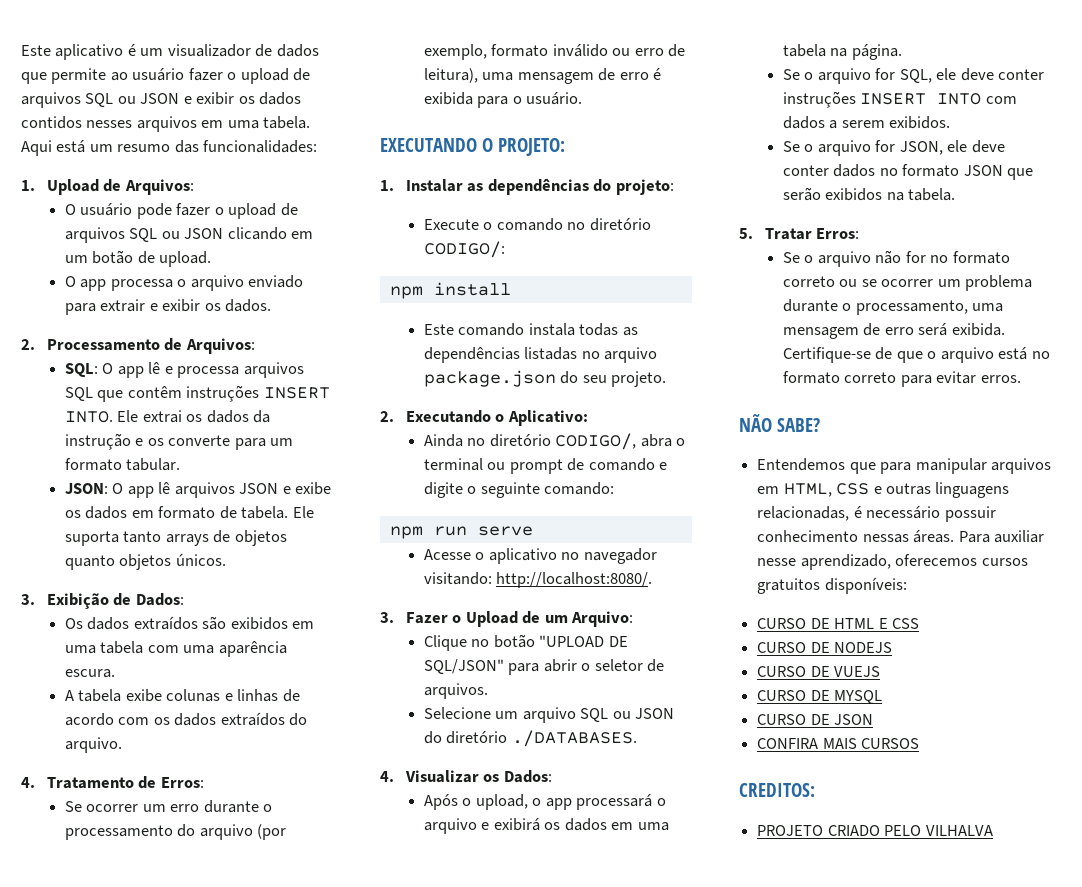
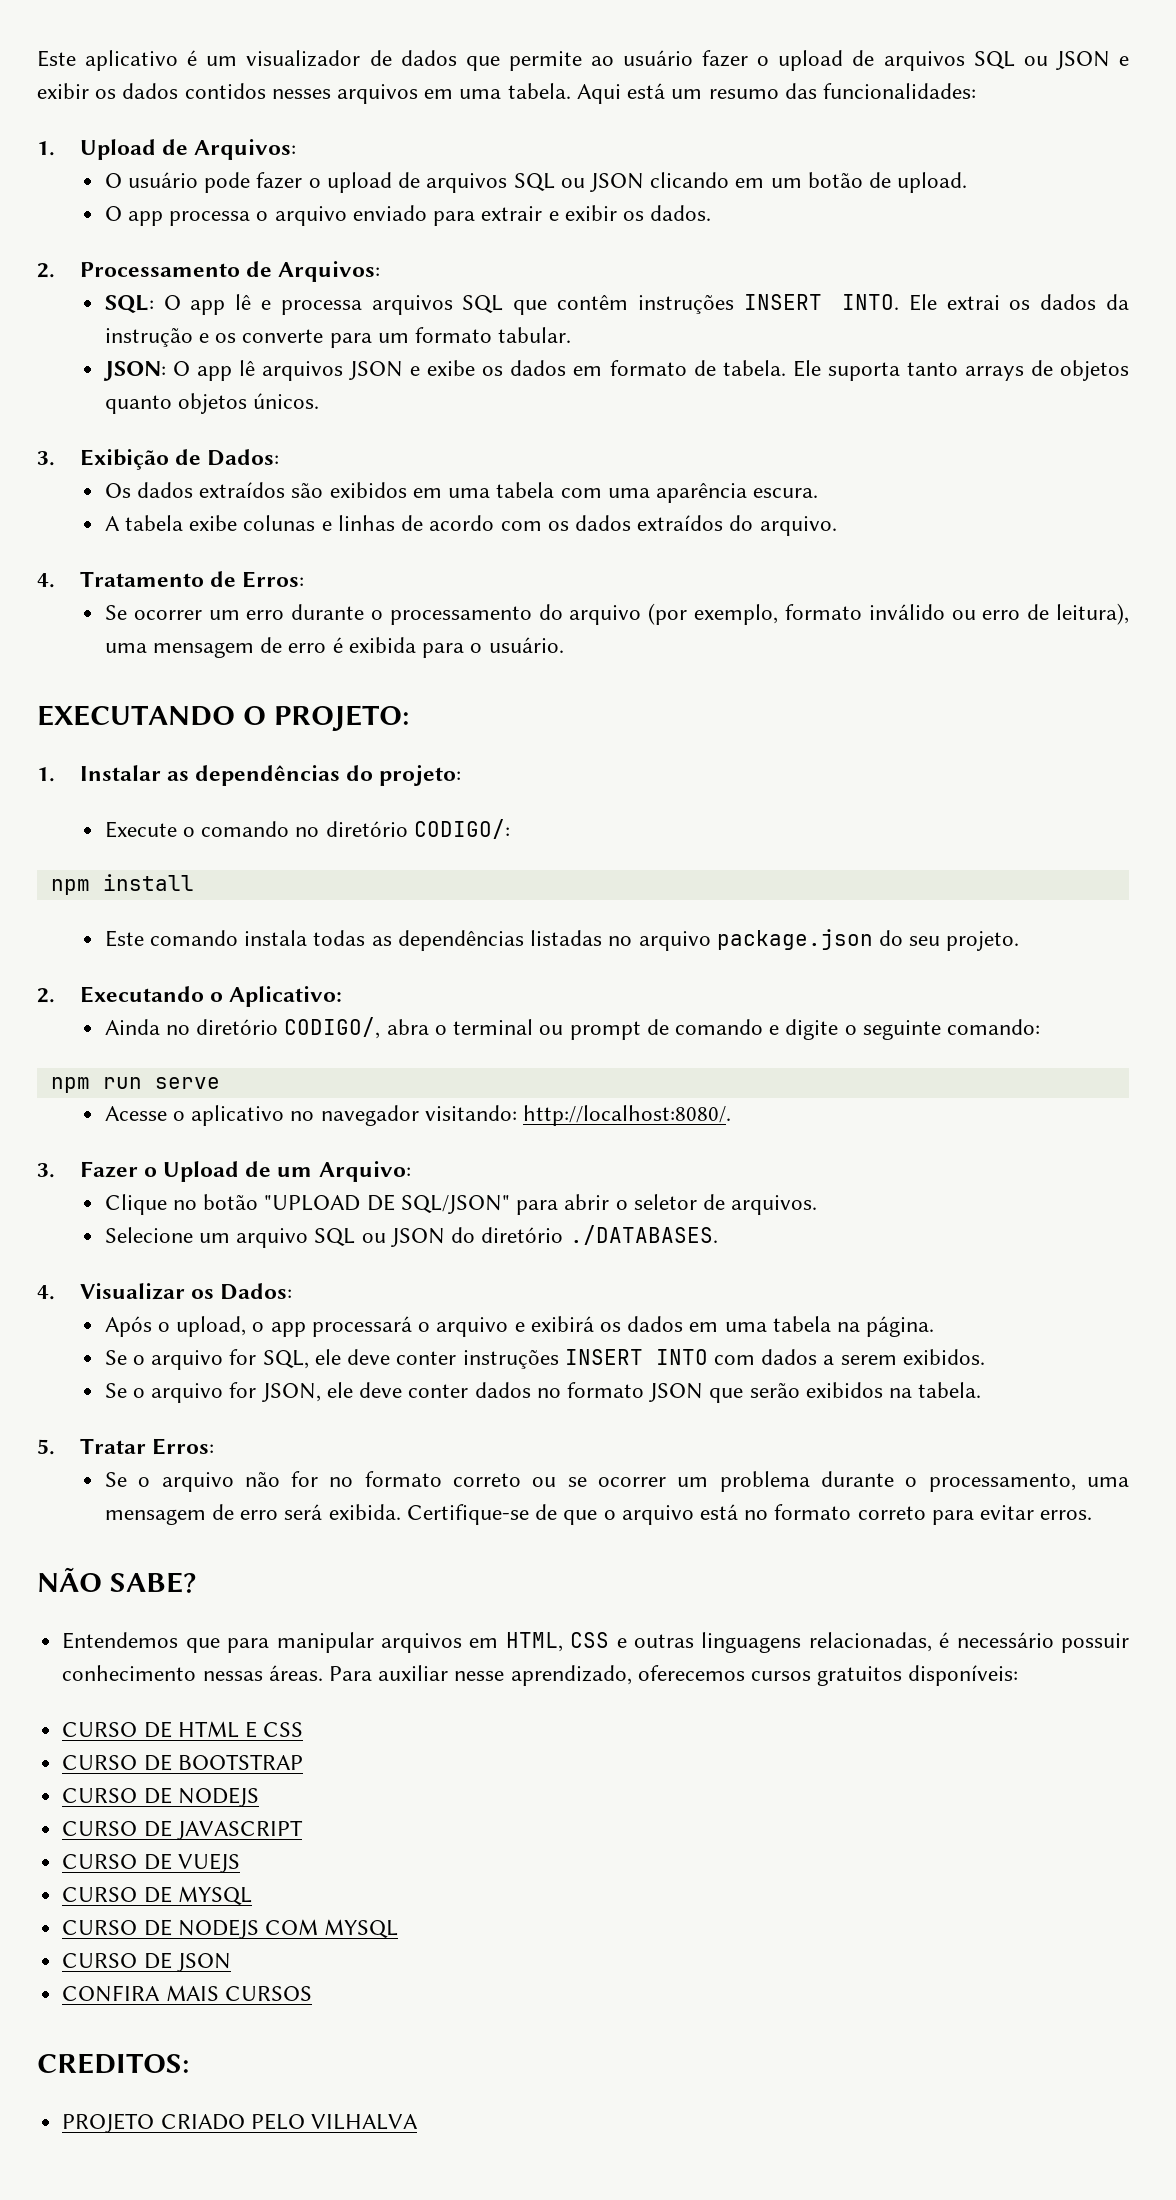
[757,642,893,653] // CURSO DE NODEJS -> [62,1754,303,1771] [62,1787,259,1807] [62,1820,303,1840] // CURSO DE BOOTSTRAP // CURSO DE NODEJS // CURSO DE JAVASCRIPT
(883, 697) none -> [62,1919,399,1939] // CURSO DE NODEJS COM MYSQL

